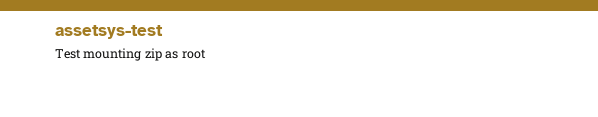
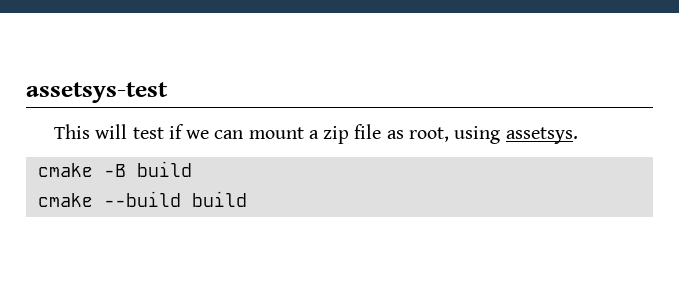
[55,48,206,61] Test mounting zip as root -> [54,124,578,144] [37,161,192,177] [37,191,247,207] This will test if we can mount a zip file as root, using assetsys. // cmake -B build // cmake --build build

